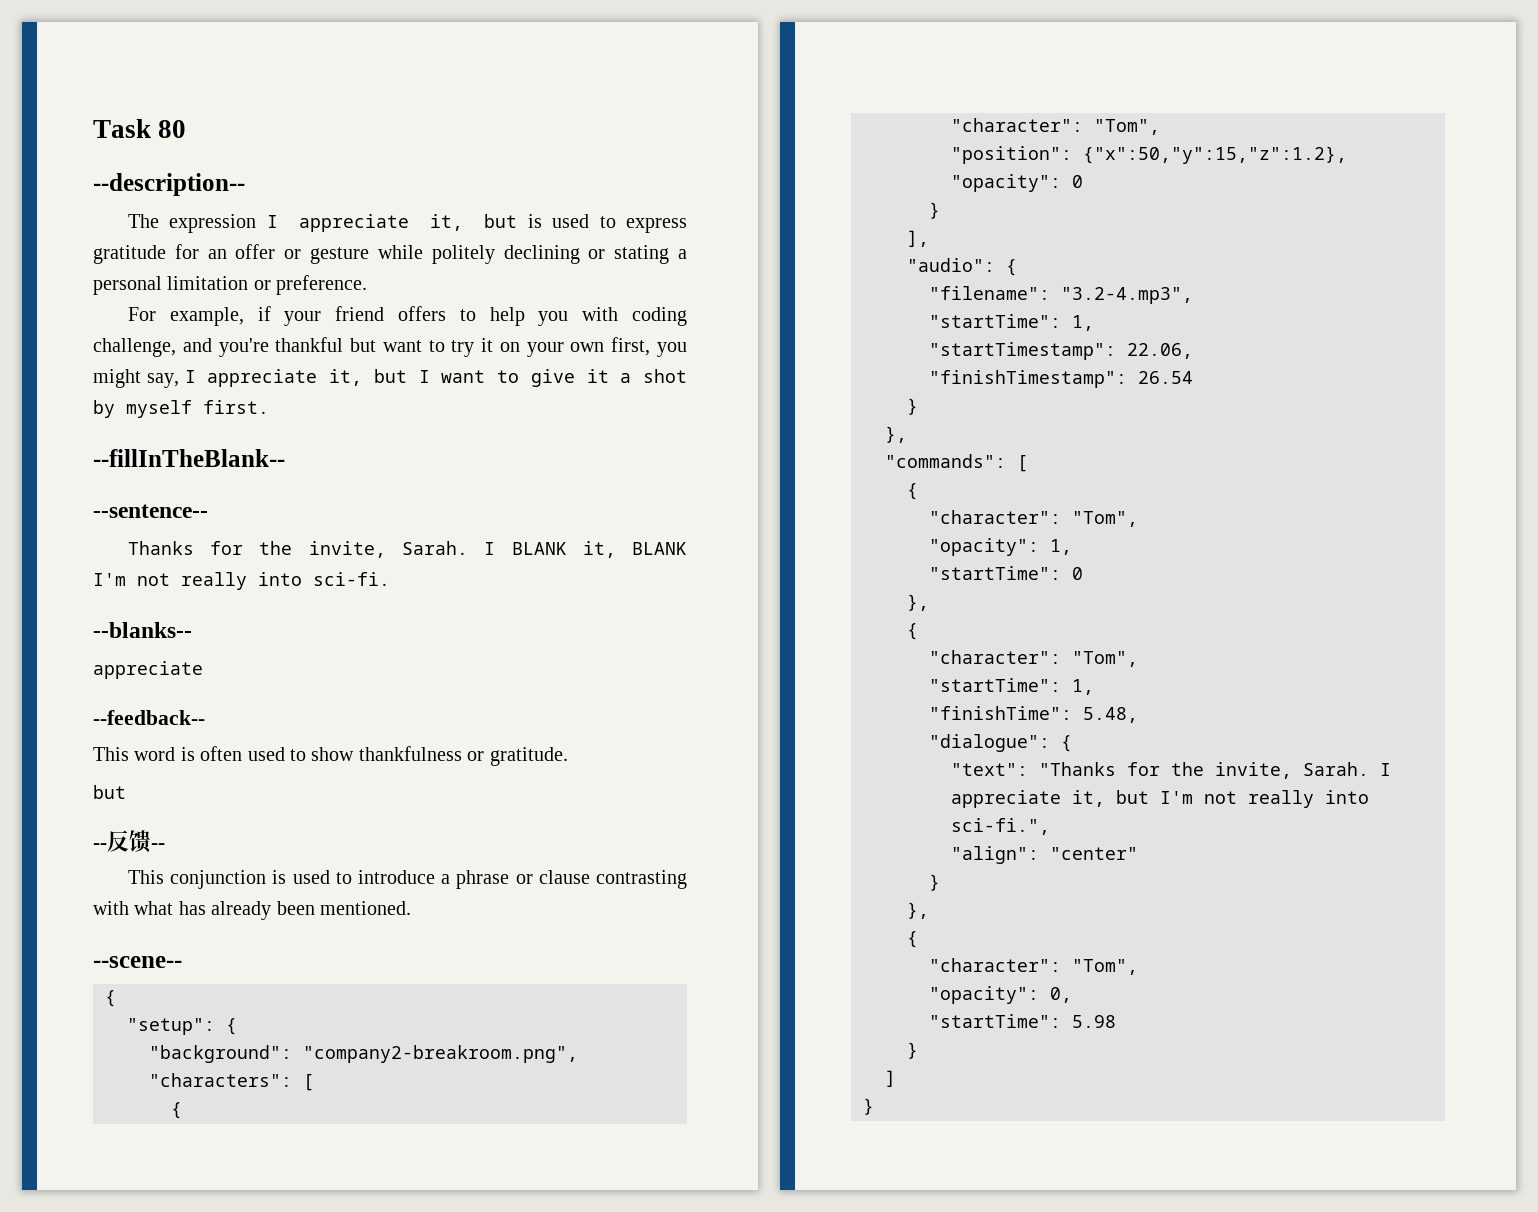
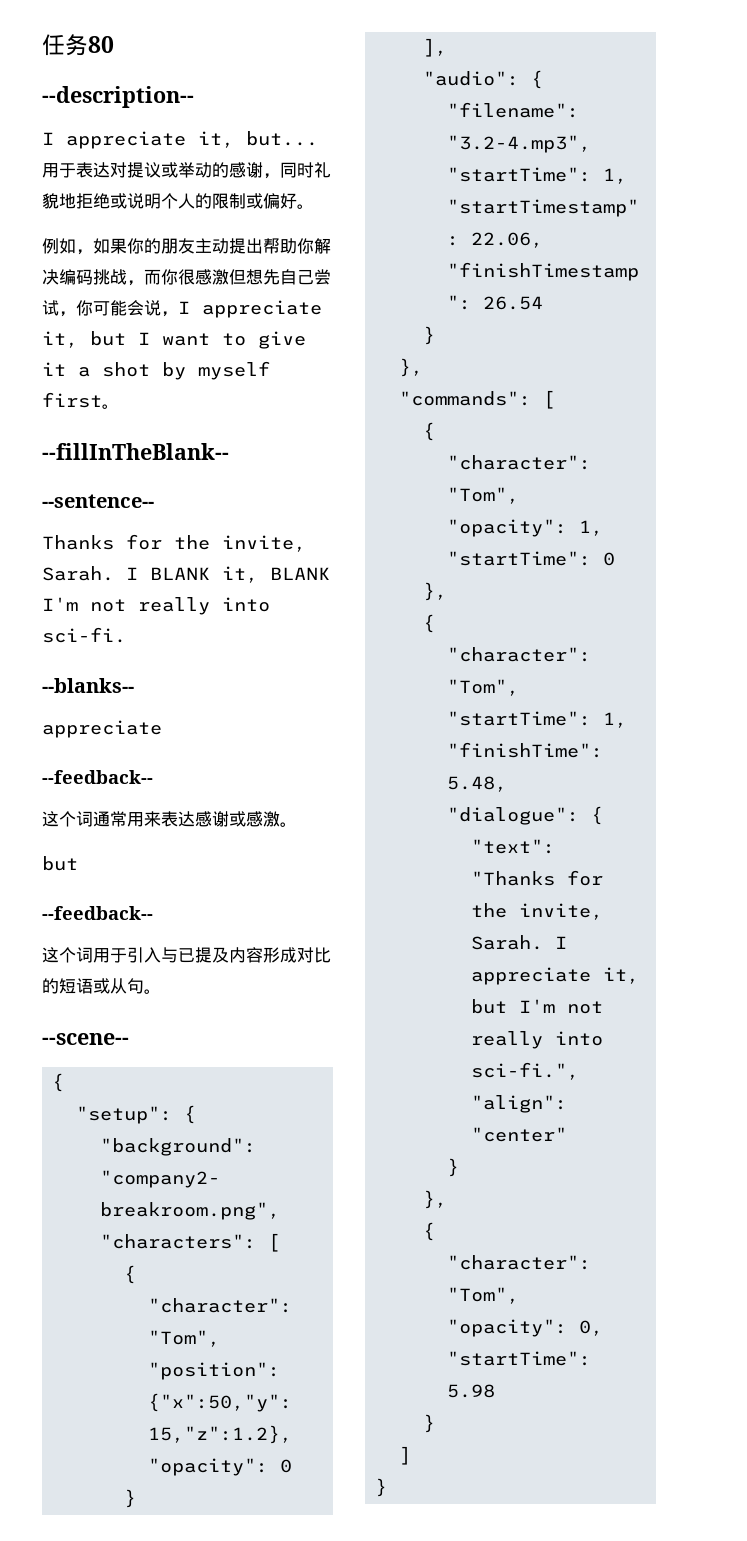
[93,119,151,138] Task -> [42,34,88,56] 任务
[127,214,688,233] [93,244,687,264] [93,275,368,295] [127,306,687,326] [93,337,687,357] [93,369,179,388] The expression I appreciate it, but is used to express gratitude for an offer or gesture while politely declining or stating a personal limitation or preference. // For example, if your friend offers to help you with coding challenge, and you're thankful but want to try it on your own first, you might say, -> [42,131,318,149] [42,162,331,179] [42,193,314,209] [42,238,331,255] [42,269,331,286] [42,300,178,317] I appreciate it, but...用于表达对提议或举动的感谢，同时礼貌地拒绝或说明个人的限制或偏好。 // 例如，如果你的朋友主动提出帮助你解决编码挑战，而你很感激但想先自己尝试，你可能会说，
[203,400,269,414] first. -> [42,392,119,409] first。
[93,746,568,766] [93,785,126,799] [93,830,165,853] [127,870,687,889] [93,901,411,920] This word is often used to show thankfulness or gratitude. // but // --反馈-- // This conjunction is used to introduce a phrase or clause contrasting with what has already been mentioned. -> [42,811,297,827] [42,856,78,871] [42,906,153,920] [42,947,331,963] [42,978,161,994] 这个词通常用来表达感谢或感激。 // but // --feedback-- // 这个词用于引入与已提及内容形成对比的短语或从句。

